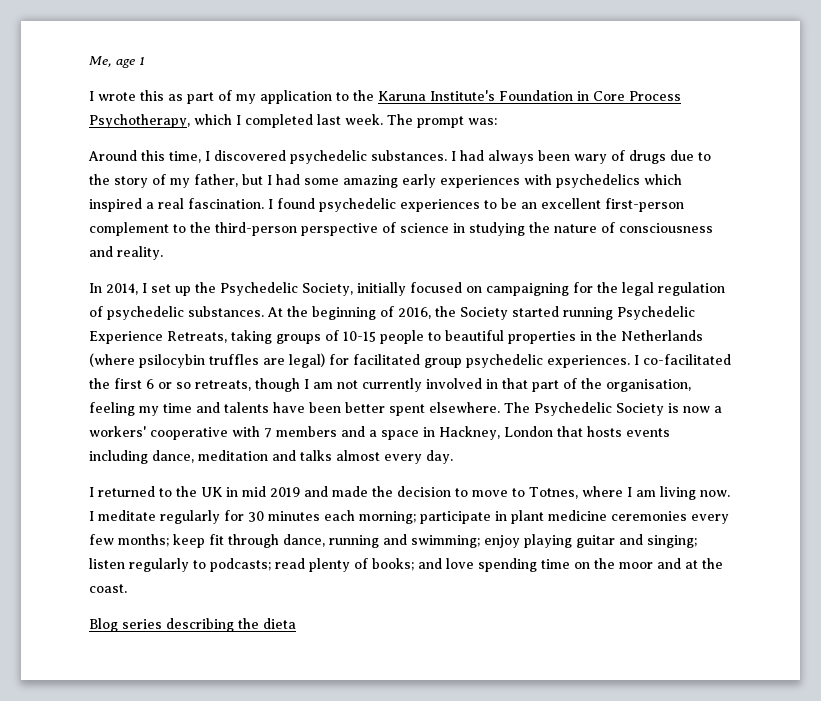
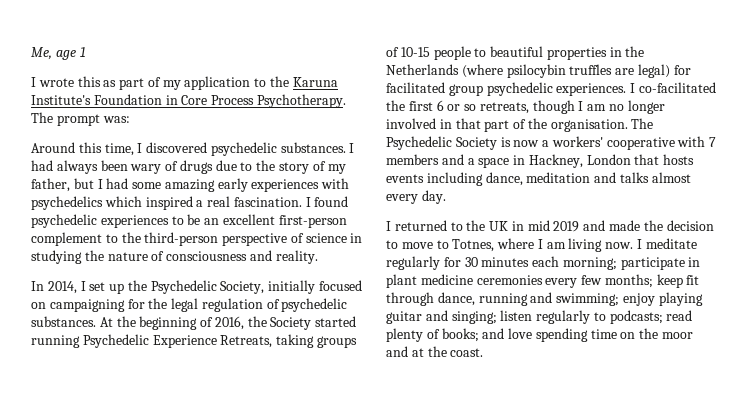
[89,114,383,128] Psychotherapy, which I completed last week. -> [256,94,346,108] Psychotherapy.
[337,378,422,392] not currently -> [609,100,665,114] no longer
[606,379,691,392] [89,402,500,416] organisation, feeling my time and talents have been better spent elsewhere. -> [550,119,628,132] organisation.
[89,618,296,632] // Blog series describing the dieta -> (484, 352) none

